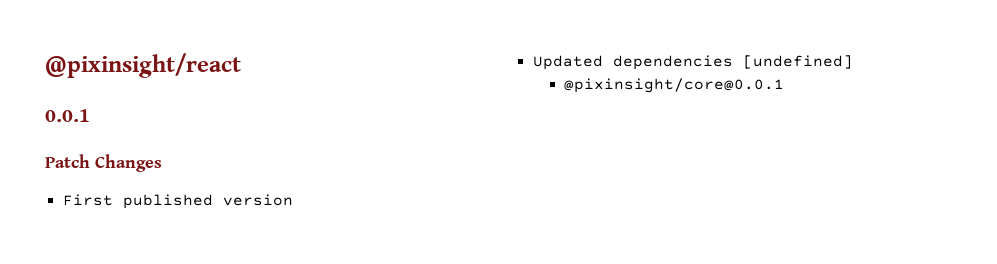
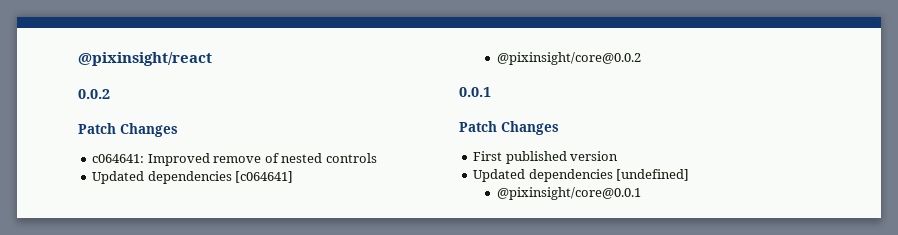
(241, 65) none -> [78,89,110,99] [78,123,178,137] [92,153,377,166] [92,171,294,184] [496,52,641,65] // 0.0.2 // Patch Changes // c064641: Improved remove of nested controls // Updated dependencies [c064641] // @pixinsight/core@0.0.2

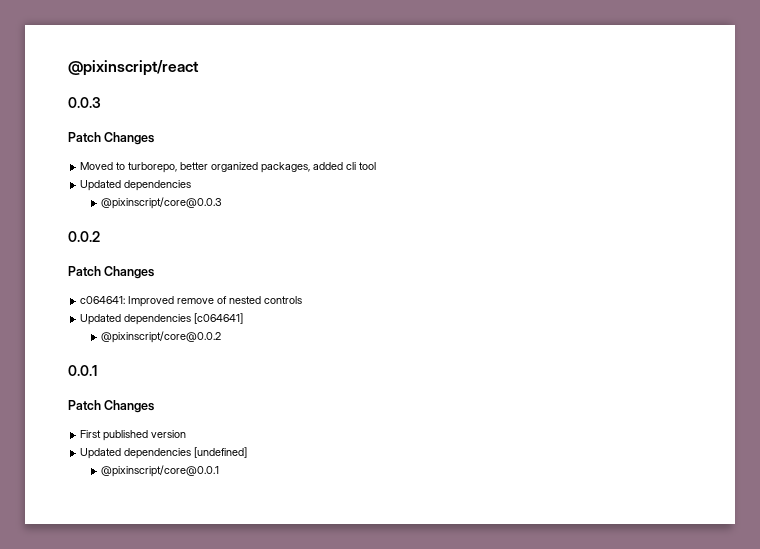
[78,52,212,66] @pixinsight/react -> [68,60,199,76] [68,97,101,108] [68,132,155,145] [80,162,377,173] [80,180,192,191] [101,197,223,209] @pixinscript/react // 0.0.3 // Patch Changes // Moved to turborepo, better organized packages, added cli tool // Updated dependencies // @pixinscript/core@0.0.3
[496,52,641,65] @pixinsight/core@0.0.2 -> [101,331,222,343] @pixinscript/core@0.0.2
[496,187,641,200] @pixinsight/core@0.0.1 -> [101,465,220,477] @pixinscript/core@0.0.1

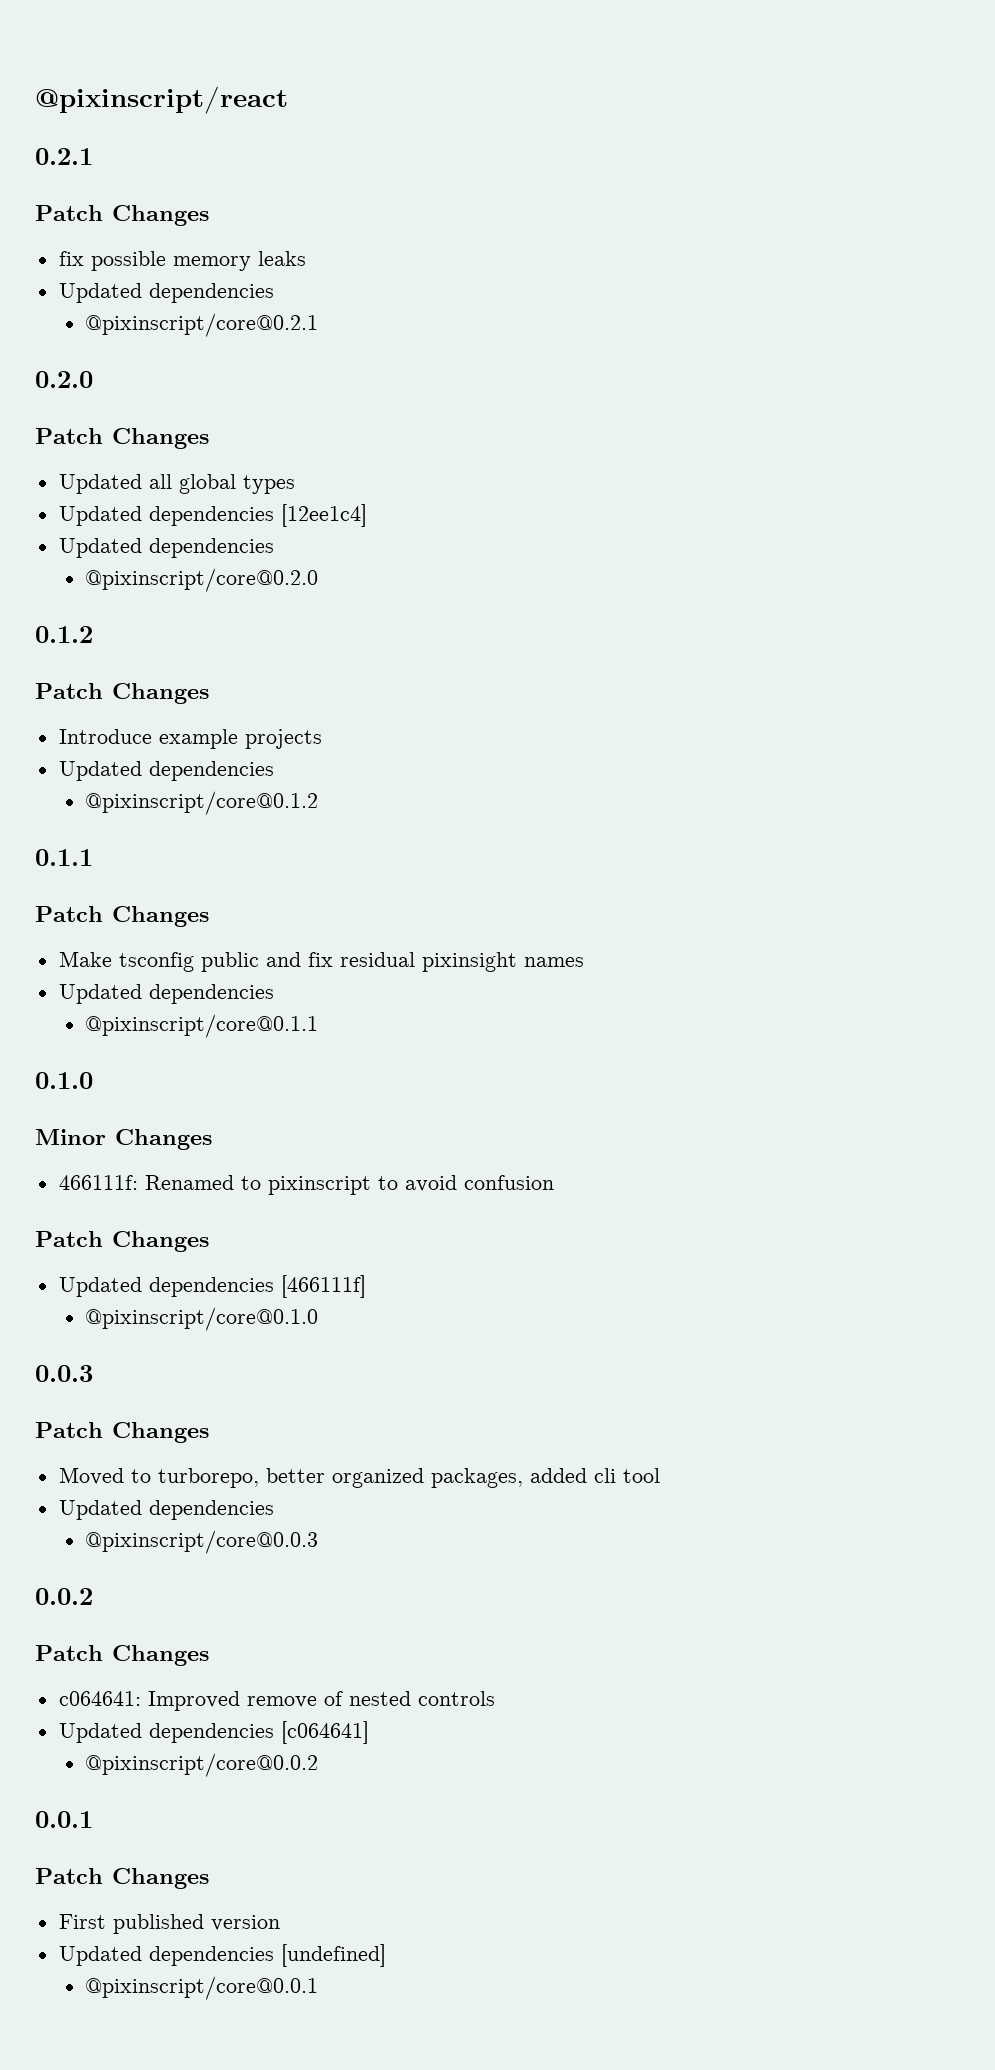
(199, 68) none -> [35,148,93,165] [35,205,209,226] [58,251,306,271] [58,283,274,303] [85,313,319,337] [35,371,93,388] [35,428,209,449] [58,474,295,494] [58,504,367,527] [58,538,274,558] [85,568,319,592] [35,626,93,643] [35,683,209,704] [58,729,322,749] [58,761,274,781] [85,791,319,815] [35,849,93,866] [35,906,209,927] [58,951,584,972] [58,984,274,1004] [85,1014,319,1038] [35,1072,93,1089] [35,1129,212,1150] [58,1175,554,1195] [35,1231,209,1252] [58,1275,366,1298] [85,1307,319,1331] // 0.2.1 // Patch Changes // fix possible memory leaks // Updated dependencies // @pixinscript/core@0.2.1 // 0.2.0 // Patch Changes // Updated all global types // Updated dependencies [12ee1c4] // Updated dependencies // @pixinscript/core@0.2.0 // 0.1.2 // Patch Changes // Introduce example projects // Updated dependencies // @pixinscript/core@0.1.2 // 0.1.1 // Patch Changes // Make tsconfig public and fix residual pixinsight names // Updated dependencies // @pixinscript/core@0.1.1 // 0.1.0 // Minor Changes // 466111f: Renamed to pixinscript to avoid confusion // Patch Changes // Updated dependencies [466111f] // @pixinscript/core@0.1.0

